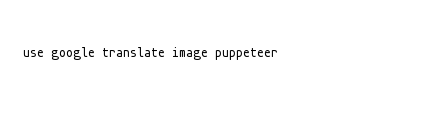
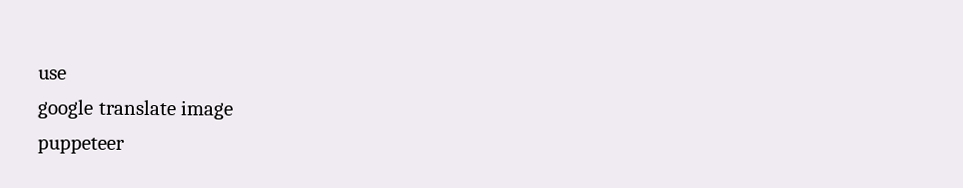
(44, 53) none -> (67, 74) //
(208, 53) none -> (234, 110) //

